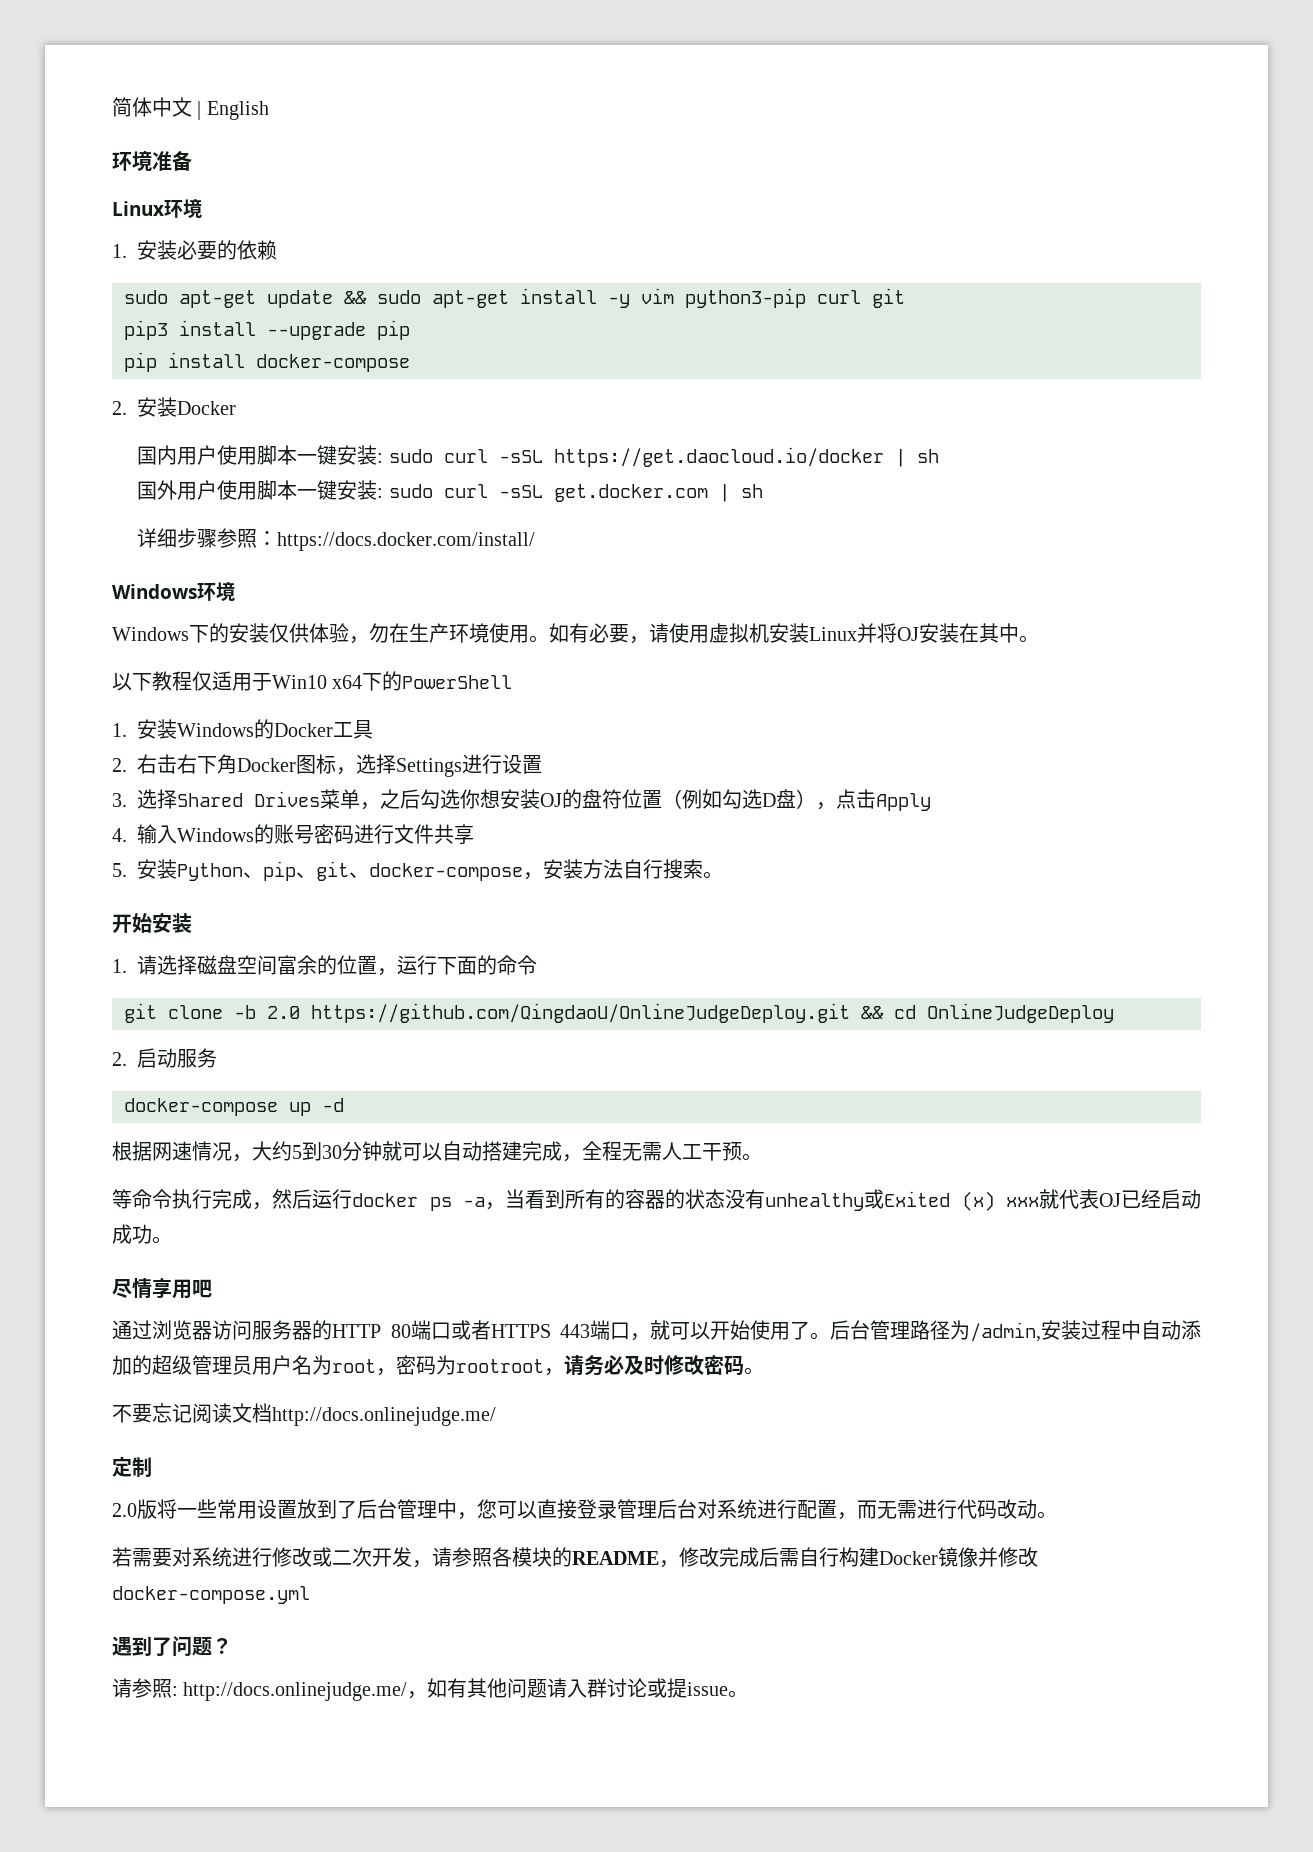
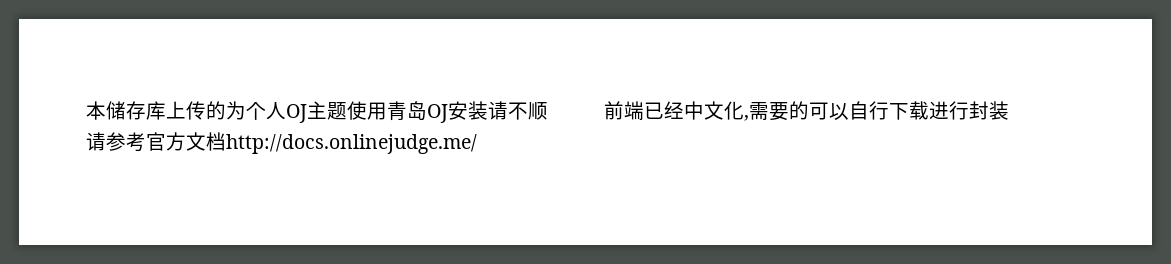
[112,97,269,120] [112,151,192,171] [112,199,202,218] [112,240,278,260] [124,288,905,308] [124,320,410,340] [124,352,410,372] [112,397,237,417] [137,445,939,467] [137,480,763,502] [137,528,536,551] [112,582,235,601] [112,623,1039,644] [112,671,513,691] [112,719,374,739] [112,754,543,777] [112,789,932,811] [112,824,475,845] [112,859,724,881] [112,913,192,933] [112,955,538,976] [124,1003,1114,1023] [112,1048,218,1068] [124,1098,344,1116] [112,1141,762,1162] [112,1189,1201,1211] [112,1224,172,1244] [112,1278,212,1299] [112,1320,1201,1342] [112,1355,764,1376] [112,1403,496,1426] [112,1457,152,1477] [112,1499,1057,1520] [112,1547,1038,1568] [112,1586,310,1604] [112,1636,232,1657] [112,1678,749,1701] 简体中文 | English // 环境准备 // Linux环境 // 1.安装必要的依赖 // sudo apt-get update && sudo apt-get install -y vim python3-pip curl git // pip3 install --upgrade pip // pip install docker-compose // 2.安装Docker // 国内用户使用脚本一键安装: sudo curl -sSL https://get.daocloud.io/docker | sh // 国外用户使用脚本一键安装: sudo curl -sSL get.docker.com | sh // 详细步骤参照：https://docs.docker.com/install/ // Windows环境 // Windows下的安装仅供体验，勿在生产环境使用。如有必要，请使用虚拟机安装Linux并将OJ安装在其中。 // 以下教程仅适用于Win10 x64下的PowerShell // 1.安装Windows的Docker工具 // 2.右击右下角Docker图标，选择Settings进行设置 // 3.选择Shared Drives菜单，之后勾选你想安装OJ的盘符位置（例如勾选D盘），点击Apply // 4.输入Windows的账号密码进行文件共享 // 5.安装Python、pip、git、docker-compose，安装方法自行搜索。 // 开始安装 // 1.请选择磁盘空间富余的位置，运行下面的命令 // git clone -b 2.0 https://github.com/QingdaoU/OnlineJudgeDeploy.git && cd OnlineJudgeDeploy // 2.启动服务 // docker-compose up -d // 根据网速情况，大约5到30分钟就可以自动搭建完成，全程无需人工干预。 // 等命令执行完成，然后运行docker ps -a，当看到所有的容器的状态没有unhealthy或Exited (x) xxx就代表OJ已经启动成功。 // 尽情享用吧 // 通过浏览器访问服务器的HTTP 80端口或者HTTPS 443端口，就可以开始使用了。后台管理路径为/admin,安装过程中自动添加的超级管理员用户名为root，密码为rootroot，请务必及时修改密码。 // 不要忘记阅读文档http://docs.onlinejudge.me/ // 定制 // 2.0版将一些常用设置放到了后台管理中，您可以直接登录管理后台对系统进行配置，而无需进行代码改动。 // 若需要对系统进行修改或二次开发，请参照各模块的README，修改完成后需自行构建Docker镜像并修改docker-compose.yml // 遇到了问题？ // 请参照: http://docs.onlinejudge.me/，如有其他问题请入群讨论或提issue。 -> [86,101,548,123] [86,132,477,154] [604,101,1009,121] 本储存库上传的为个人OJ主题使用青岛OJ安装请不顺请参考官方文档http://docs.onlinejudge.me/ // 前端已经中文化,需要的可以自行下载进行封装

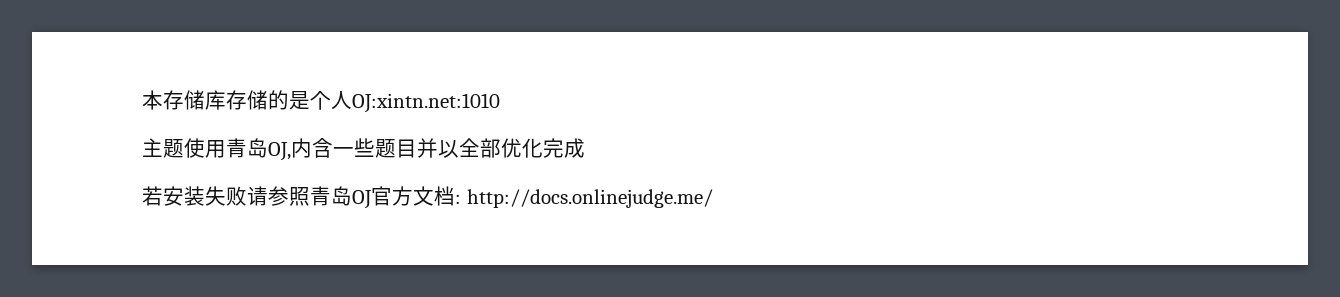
[106,101,548,123] [86,132,146,152] 储存库上传的为个人OJ主题使用青岛OJ安装请不顺请参考 -> [163,90,500,113] [142,138,585,161] [142,186,372,209] 存储库存储的是个人OJ:xintn.net:1010 // 主题使用青岛OJ,内含一些题目并以全部优化完成 // 若安装失败请参照青岛OJ
(226, 141) none -> [455,194,461,204] :
[604,101,1009,121] // 前端已经中文化,需要的可以自行下载进行封装 -> (713, 198) none

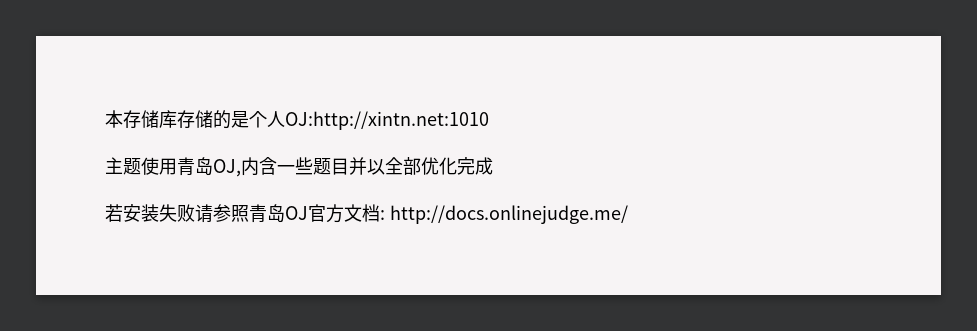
[352,93,500,113] OJ:xintn.net:1010 -> [285,111,489,130] OJ:http://xintn.net:1010

